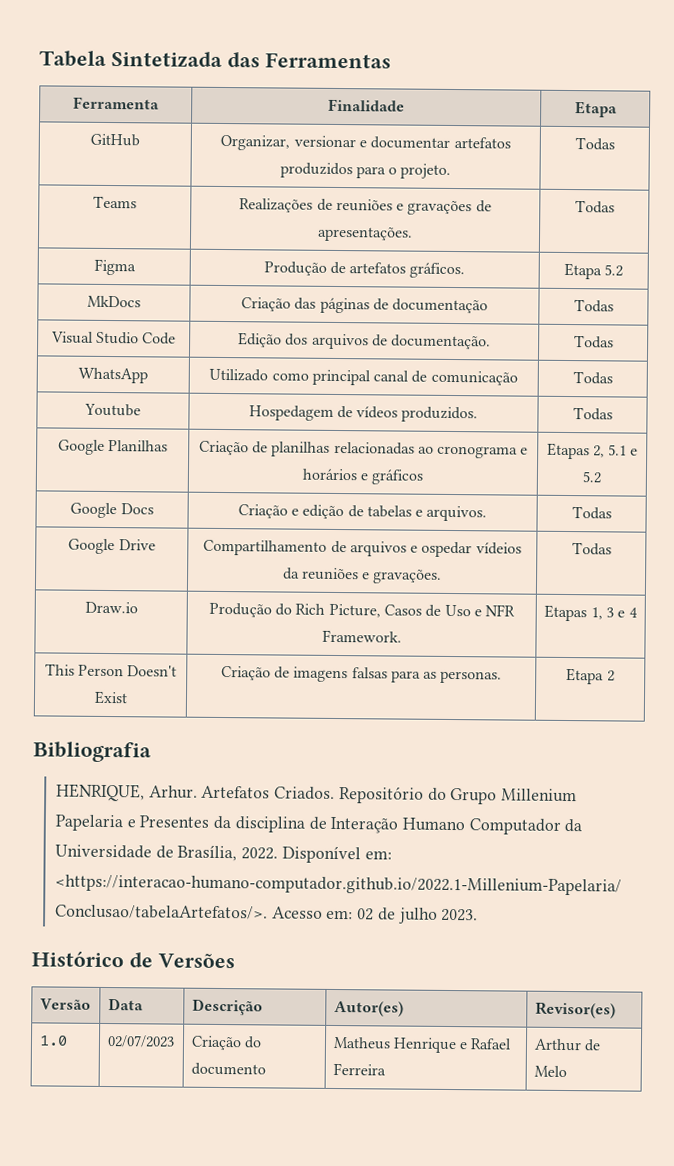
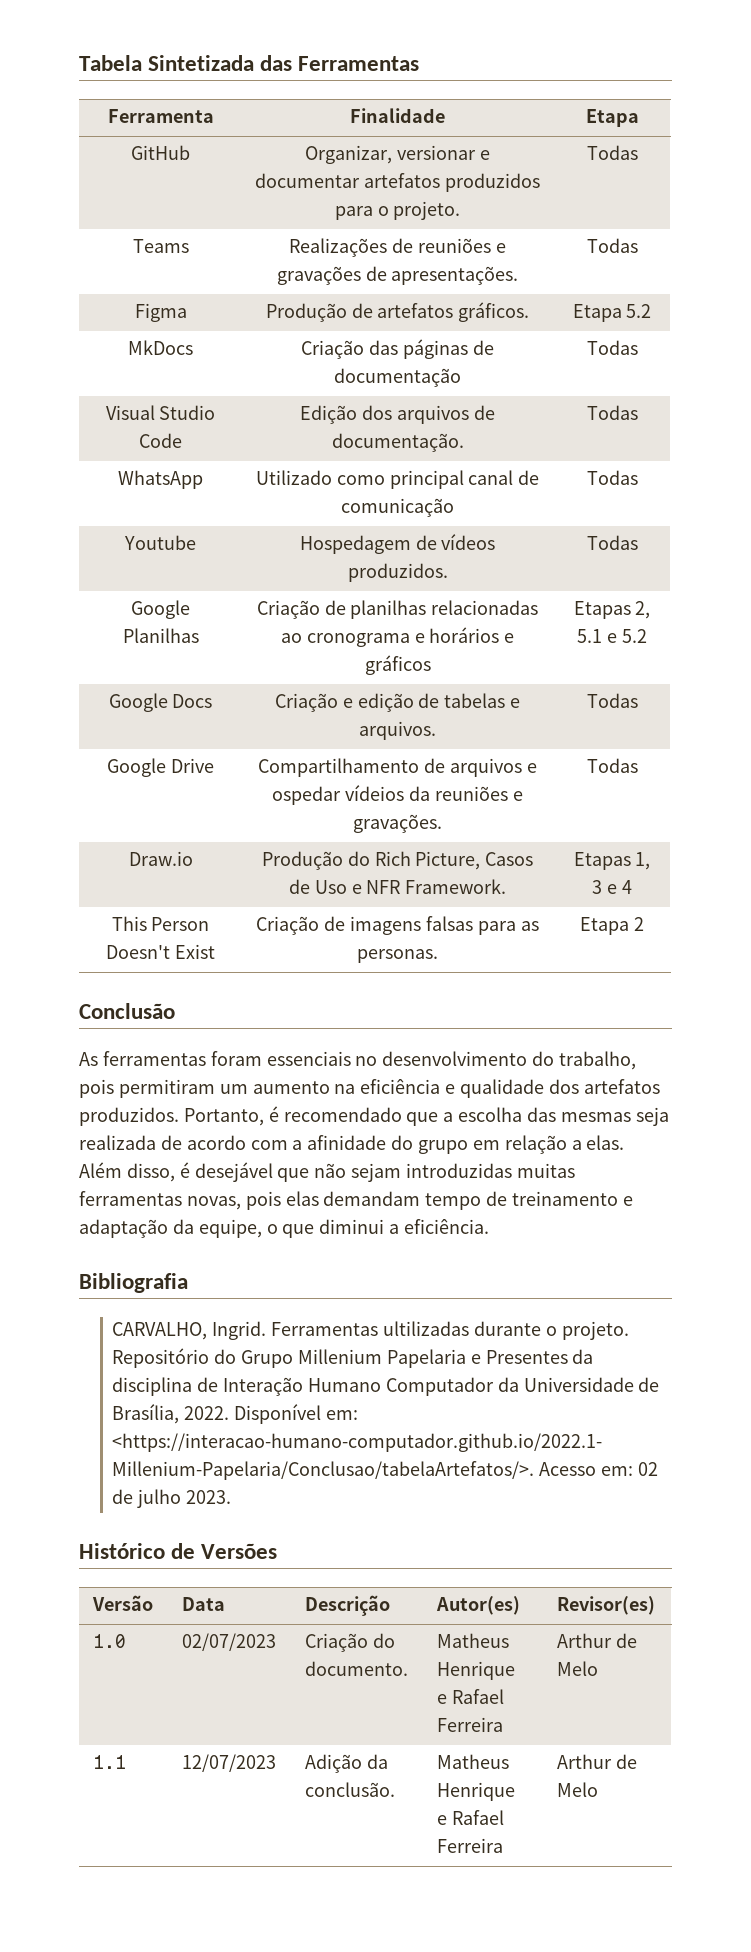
[33,741,152,763] [55,783,336,802] Bibliografia // HENRIQUE, Arhur. Artefatos Criados. -> [79,1003,175,1019] [79,1051,637,1070] [79,1079,660,1098] [79,1106,669,1126] [79,1135,625,1154] [79,1162,575,1182] [79,1191,633,1210] [79,1219,490,1238] [79,1273,188,1293] [112,1321,629,1340] Conclusão // As ferramentas foram essenciais no desenvolvimento do trabalho, pois permitiram um aumento na eficiência e qualidade dos artefatos produzidos. Portanto, é recomendado que a escolha das mesmas seja realizada de acordo com a afinidade do grupo em relação a elas. Além disso, é desejável que não sejam introduzidas muitas ferramentas novas, pois elas demandam tempo de treinamento e adaptação da equipe, o que diminui a eficiência. // Bibliografia // CARVALHO, Ingrid. Ferramentas ultilizadas durante o projeto.
[190,1062,266,1076] [332,1036,513,1054] [332,1062,386,1076] [533,1038,601,1052] [533,1065,567,1078] documento | Matheus Henrique e Rafael Ferreira | Arthur de Melo -> [305,1661,409,1676] [437,1633,510,1648] [437,1661,516,1680] [437,1689,504,1704] [437,1717,504,1732] [557,1633,637,1648] [557,1661,599,1676] [93,1755,127,1769] [182,1754,277,1772] [305,1754,388,1773] [305,1782,396,1797] [437,1754,510,1769] [437,1782,516,1801] [437,1810,504,1825] [437,1838,504,1853] [557,1754,637,1769] [557,1782,599,1797] documento. | Matheus Henrique e Rafael Ferreira | Arthur de Melo // 1.1 | 12/07/2023 | Adição da conclusão. | Matheus Henrique e Rafael Ferreira | Arthur de Melo

